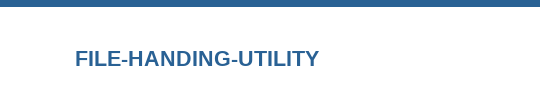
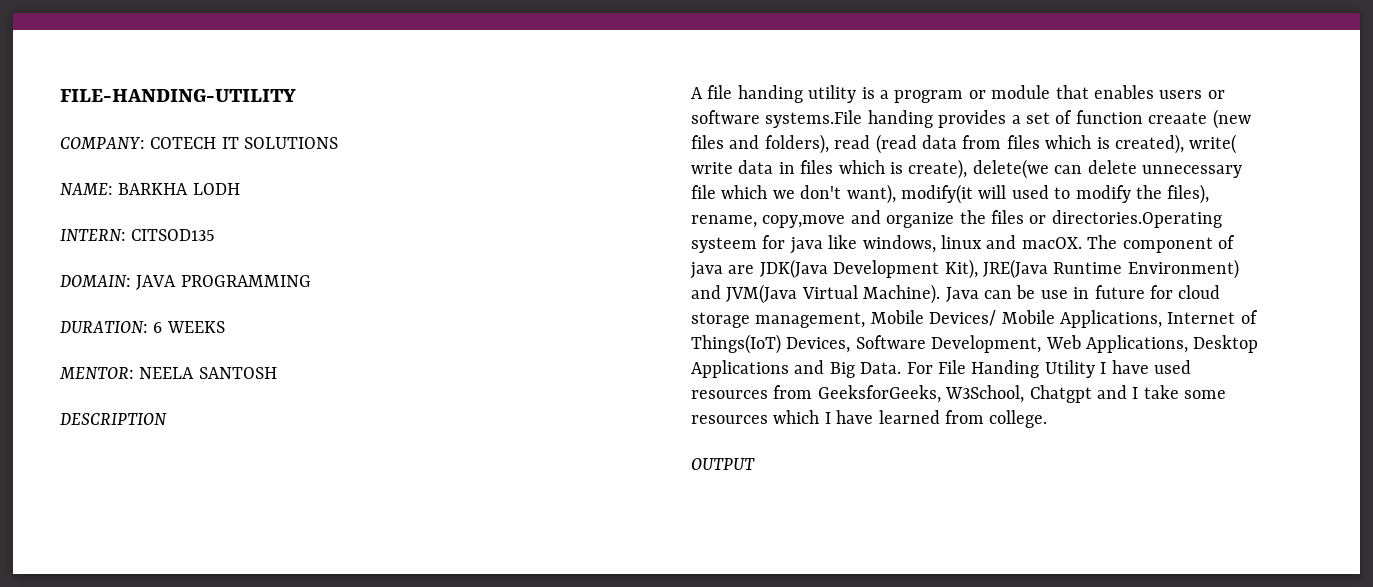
(319, 58) none -> [60,137,339,149] [60,183,240,195] [60,229,216,241] [60,275,311,290] [60,321,225,333] [59,367,277,379] [60,413,167,425] [691,85,1225,103] [691,109,1251,129] [691,134,1237,154] [691,159,1242,179] [691,184,1210,204] [691,210,1222,228] [691,235,1235,254] [690,259,1239,279] [691,284,1221,304] [691,310,1258,328] [691,334,1259,354] [691,360,1191,378] [691,385,1227,403] [691,410,1048,428] [691,458,755,470] // COMPANY: COTECH IT SOLUTIONS // NAME: BARKHA LODH // INTERN: CITSOD135 // DOMAIN: JAVA PROGRAMMING // DURATION: 6 WEEKS // MENTOR: NEELA SANTOSH // DESCRIPTION // A file handing utility is a program or module that enables users or software systems.File handing provides a set of function creaate (new files and folders), read (read data from files which is created), write( write data in files which is create), delete(we can delete unnecessary file which we don't want), modify(it will used to modify the files), rename, copy,move and organize the files or directories.Operating systeem for java like windows, linux and macOX. The component of java are JDK(Java Development Kit), JRE(Java Runtime Environment) and JVM(Java Virtual Machine). Java can be use in future for cloud storage management, Mobile Devices/ Mobile Applications, Internet of Things(IoT) Devices, Software Development, Web Applications, Desktop Applications and Big Data. For File Handing Utility I have used resources from GeeksforGeeks, W3School, Chatgpt and I take some resources which I have learned from college. // OUTPUT

